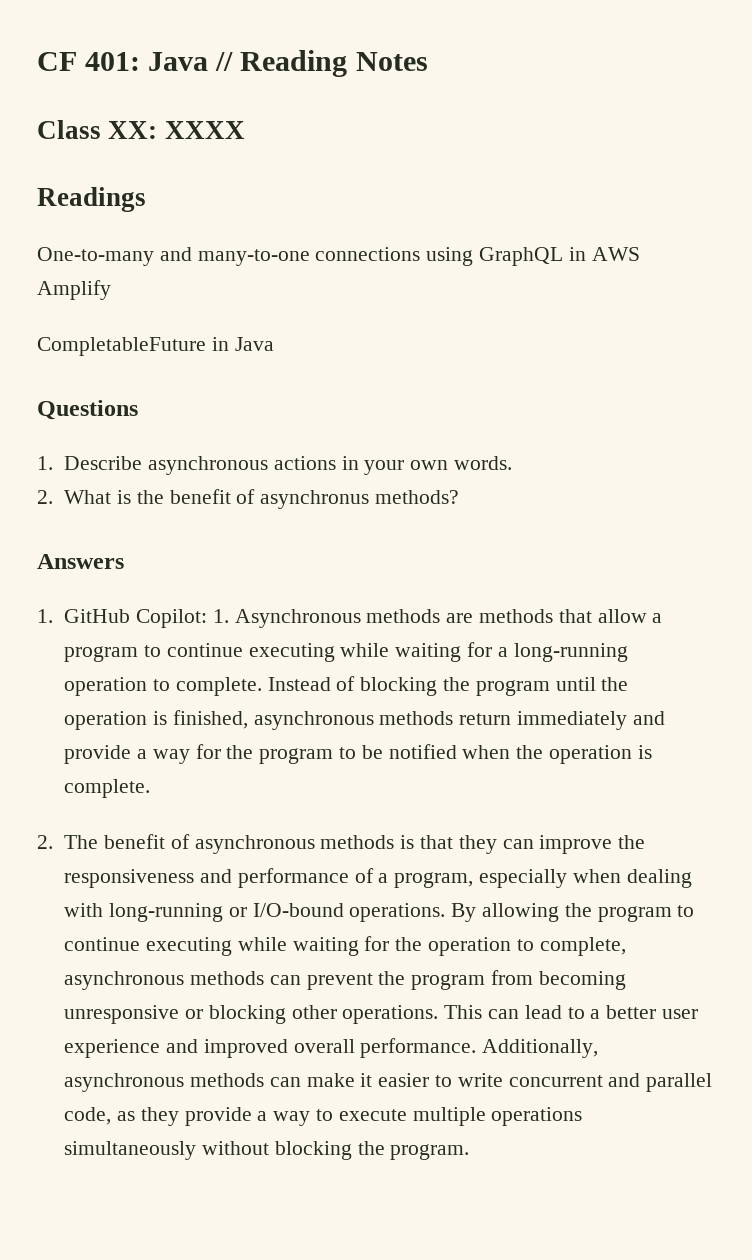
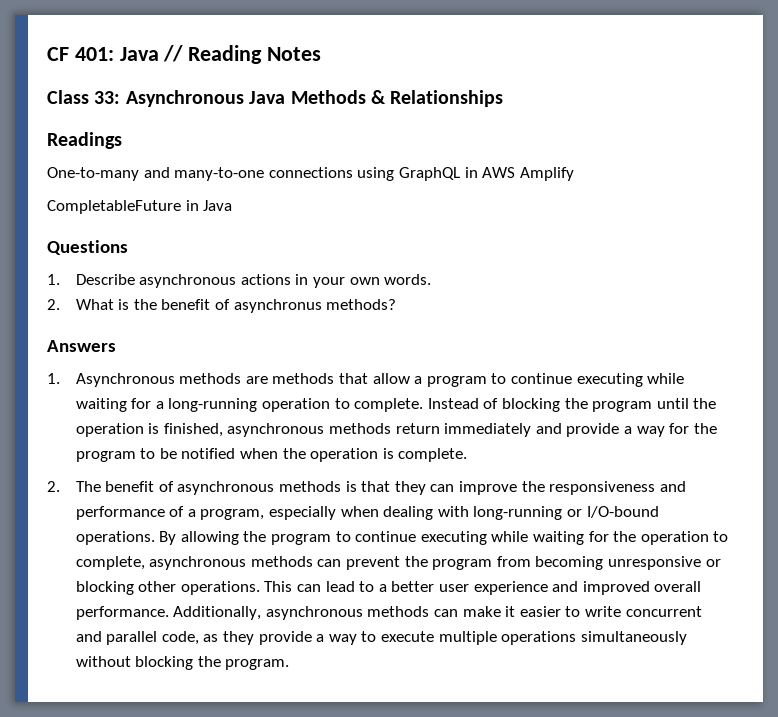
[108,121,245,139] XX: XXXX -> [94,90,504,107] 33: Asynchronous Java Methods & Relationships
[64,609,229,628] GitHub Copilot: 1. -> (60, 378) none

